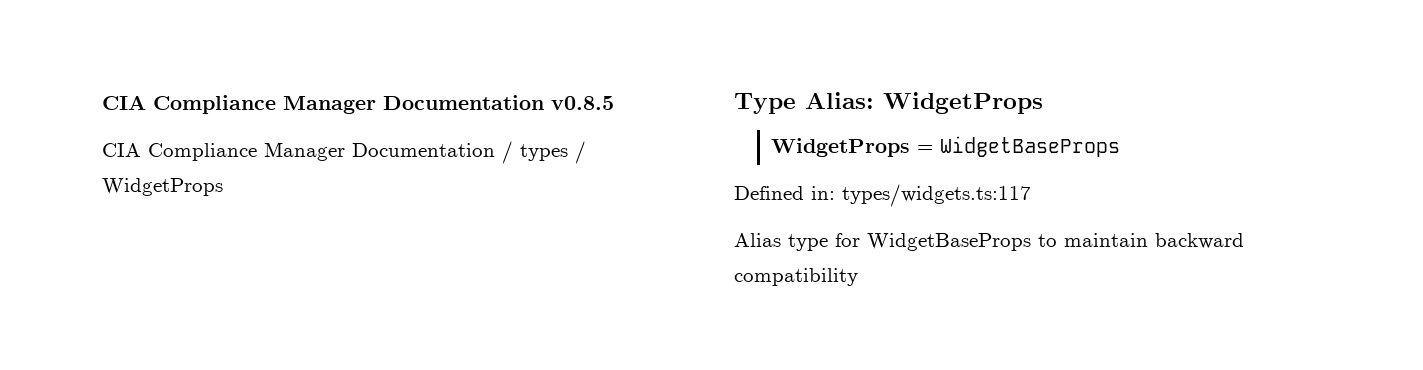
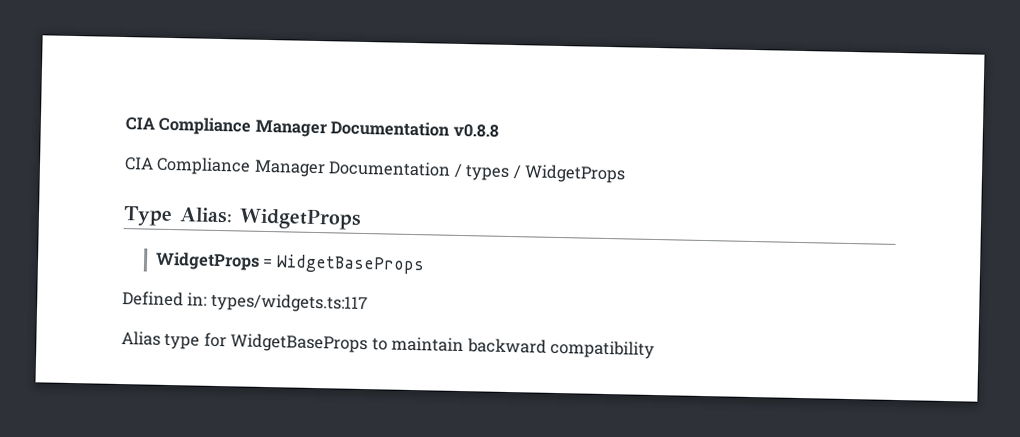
[102,95,614,114] CIA Compliance Manager Documentation v0.8.5 -> [125,116,499,138] CIA Compliance Manager Documentation v0.8.8

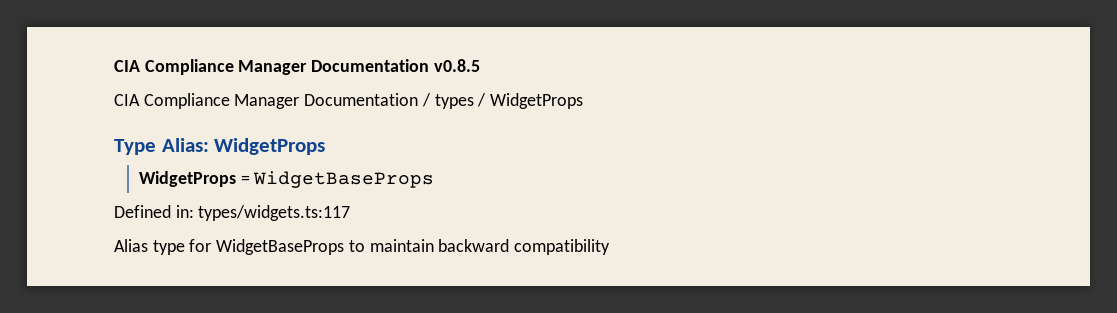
[125,116,499,138] CIA Compliance Manager Documentation v0.8.8 -> [114,59,480,75] CIA Compliance Manager Documentation v0.8.5

